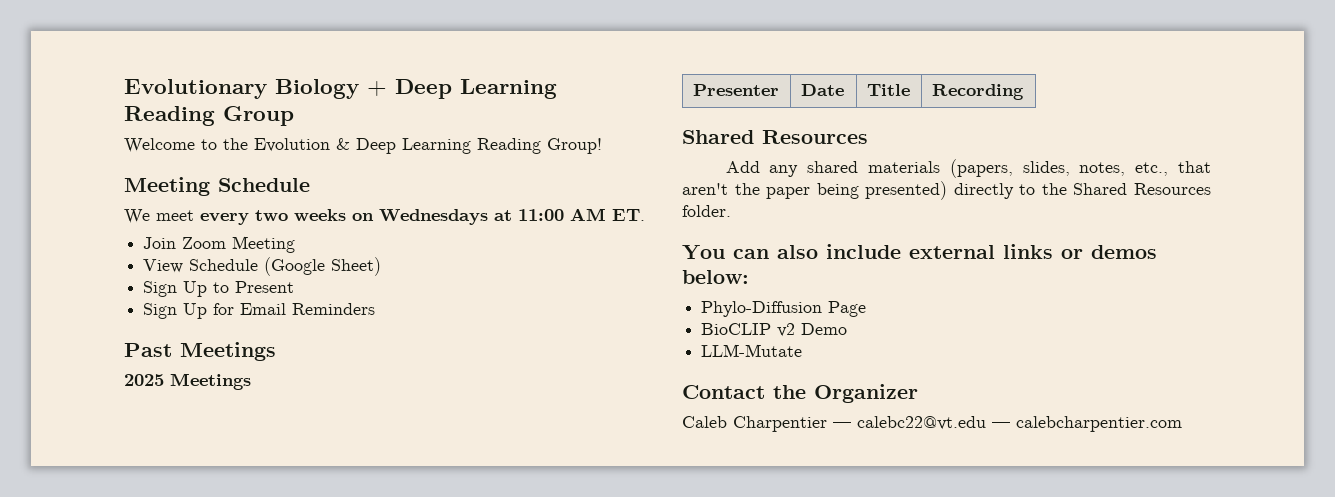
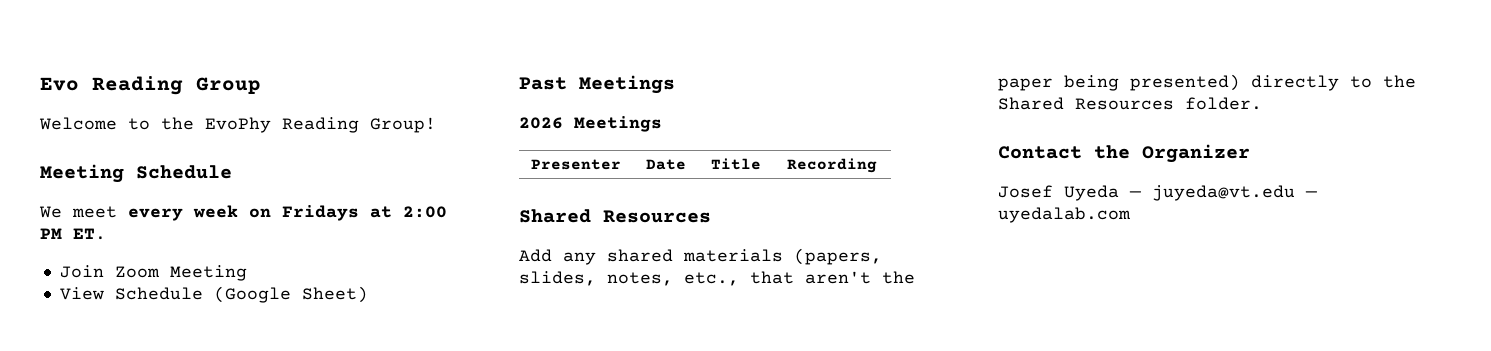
[124,79,557,99] Evolutionary Biology + Deep Learning -> [40,77,79,91] Evo
[254,138,471,154] Evolution & Deep Learning -> [205,117,271,133] EvoPhy
[255,208,606,225] two weeks on Wednesdays at 11:00 AM -> [193,205,447,221] [40,228,62,239] week on Fridays at 2:00 PM
[143,281,295,297] [143,303,376,319] // Sign Up to Present // Sign Up for Email Reminders -> (368, 294) none
[124,374,164,386] 2025 -> [519,117,563,129] 2026
[682,244,1157,260] [682,270,749,284] [701,301,867,317] [701,323,848,337] [701,344,803,357] [682,384,918,403] [682,416,1182,432] You can also include external links or demos below: // Phylo-Diffusion Page // BioCLIP v2 Demo // LLM-Mutate // Contact the Organizer // Caleb Charpentier — calebc22@vt.edu — calebcharpentier.com -> [998,144,1250,163] [998,185,1318,201] [998,207,1131,223] Contact the Organizer // Josef Uyeda — juyeda@vt.edu — uyedalab.com

